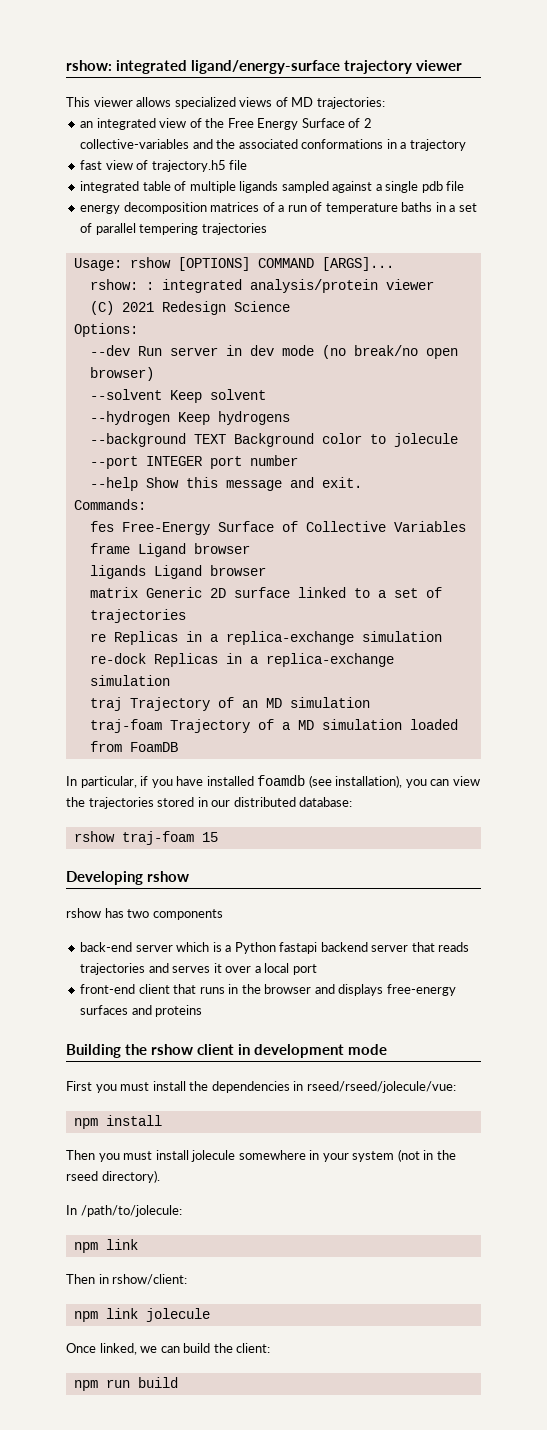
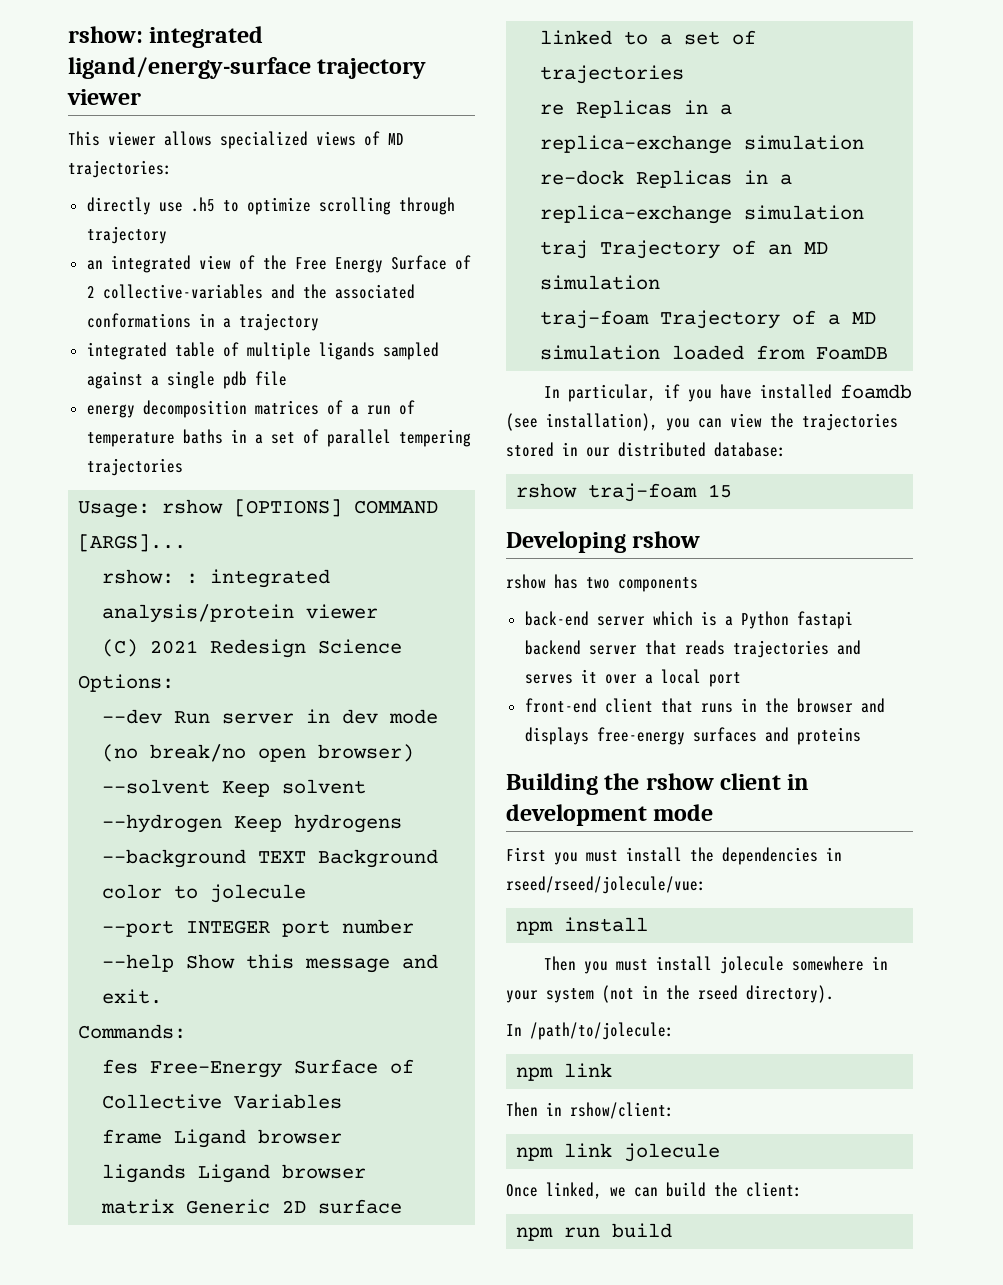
(385, 103) none -> [86,197,455,215] [86,226,167,244] // directly use .h5 to optimize scrolling through trajectory
[80,160,248,172] // fast view of trajectory.h5 file -> (319, 322) none

